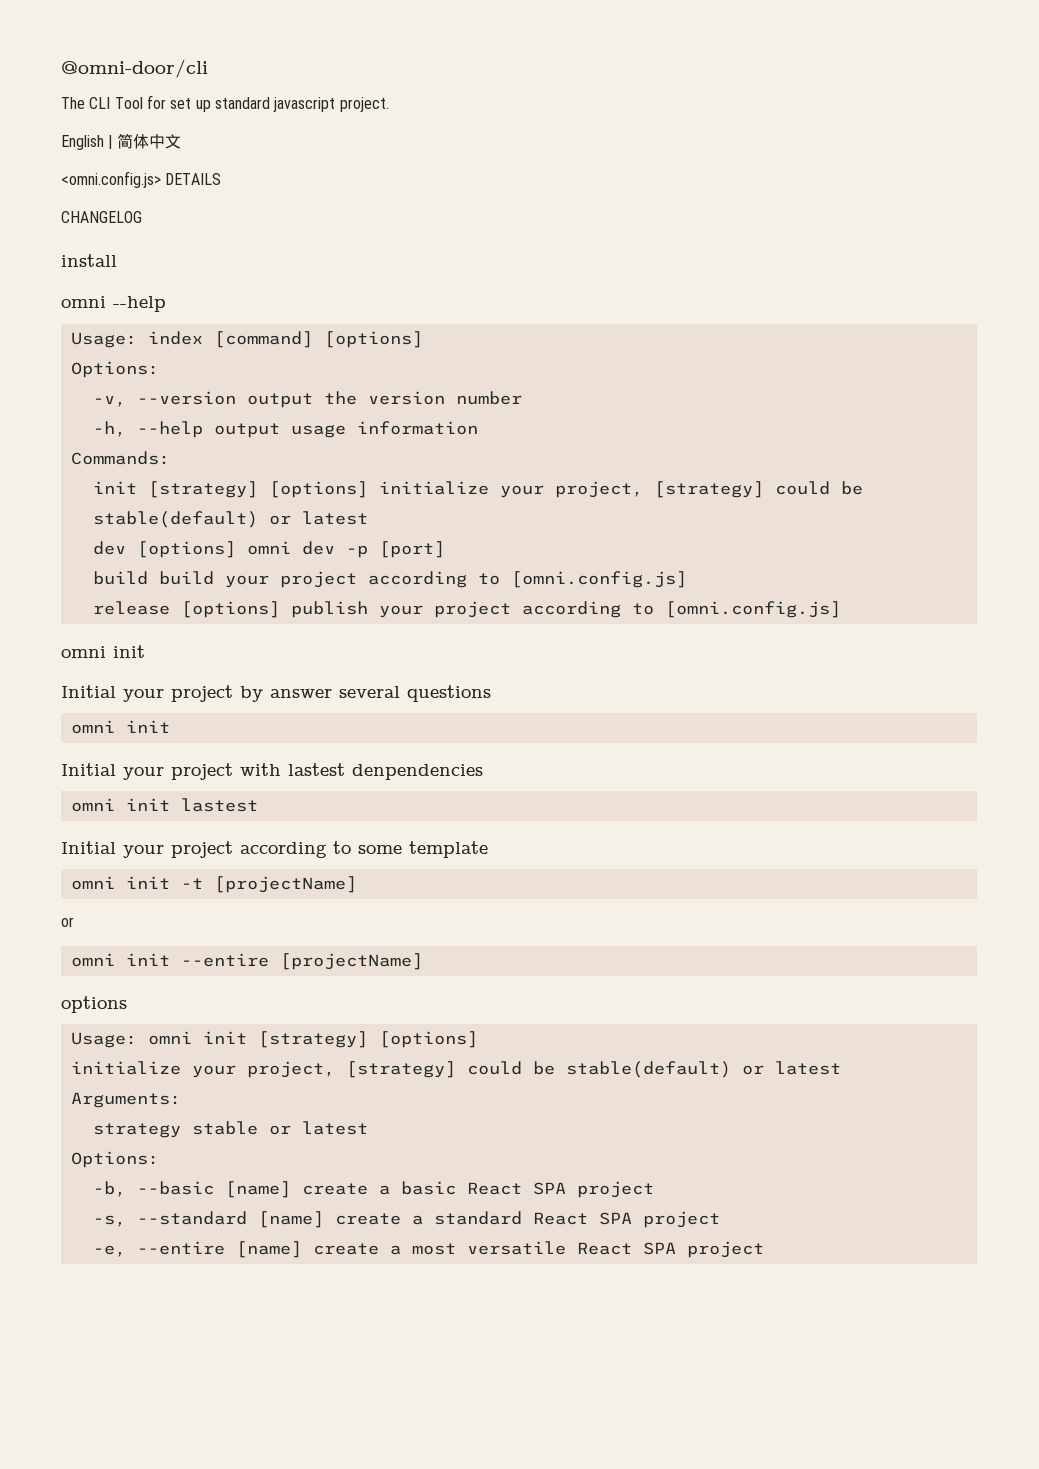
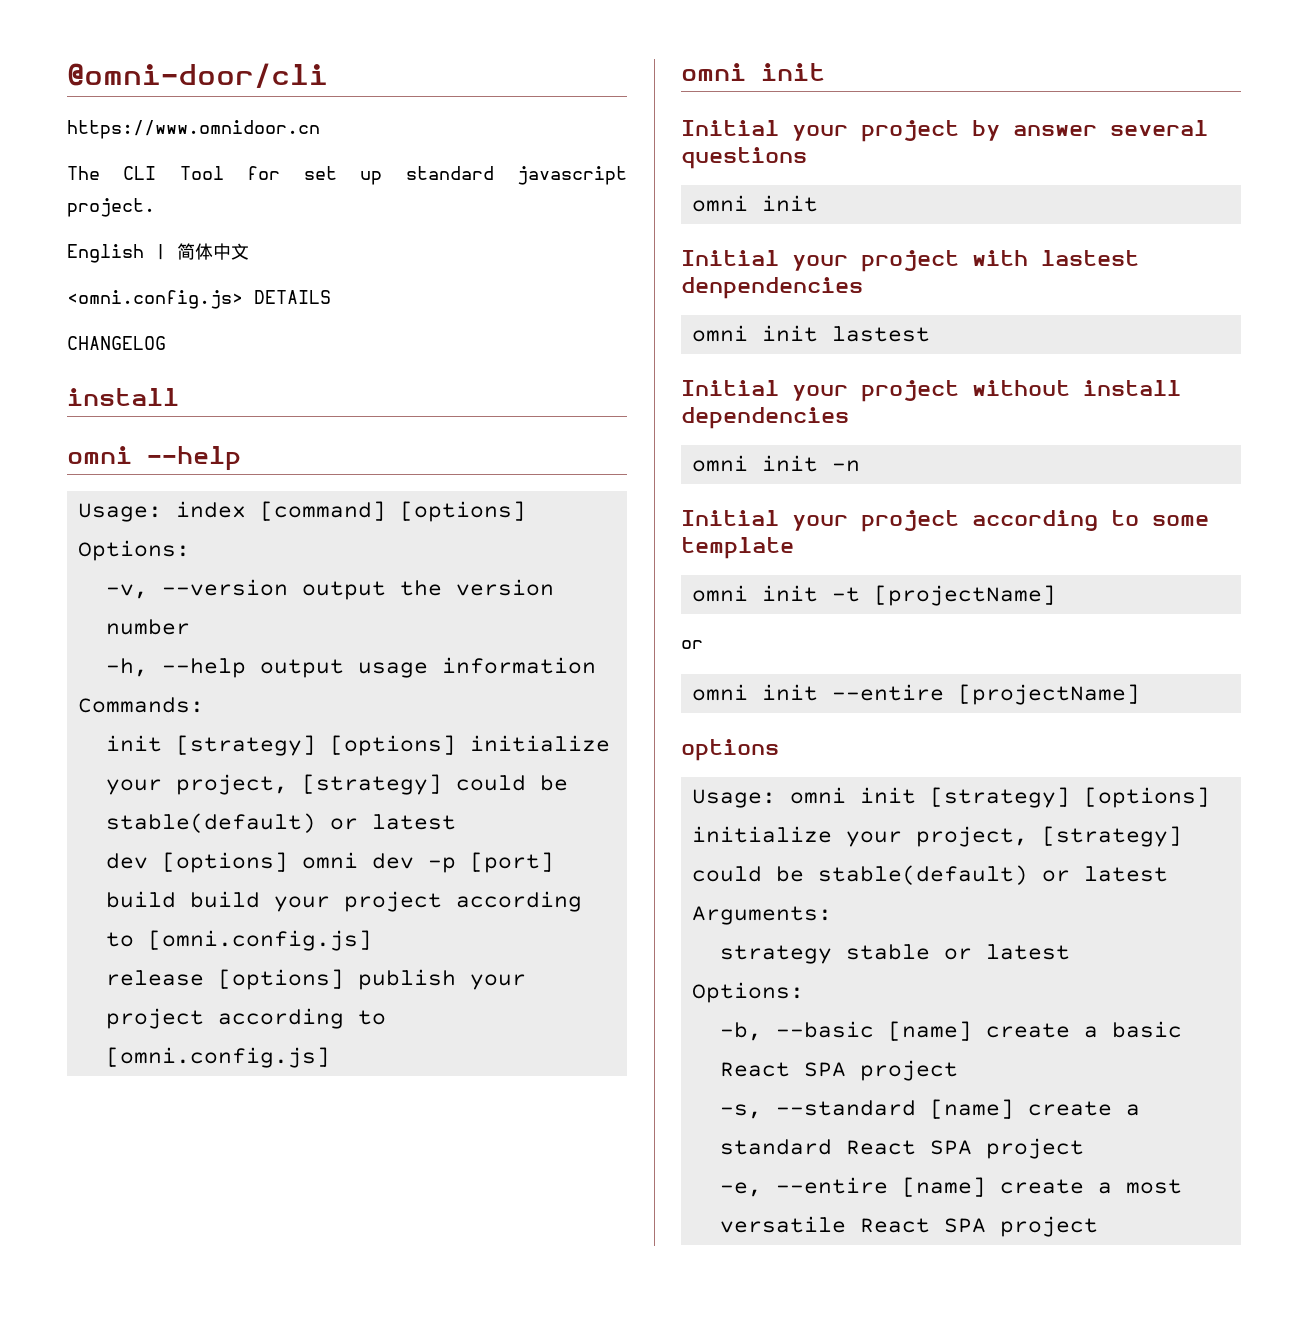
(208, 68) none -> [67,120,320,139] // https://www.omnidoor.cn
(258, 805) none -> [681,380,1181,402] [681,407,849,429] [691,455,860,472] // Initial your project without install dependencies // omni init -n

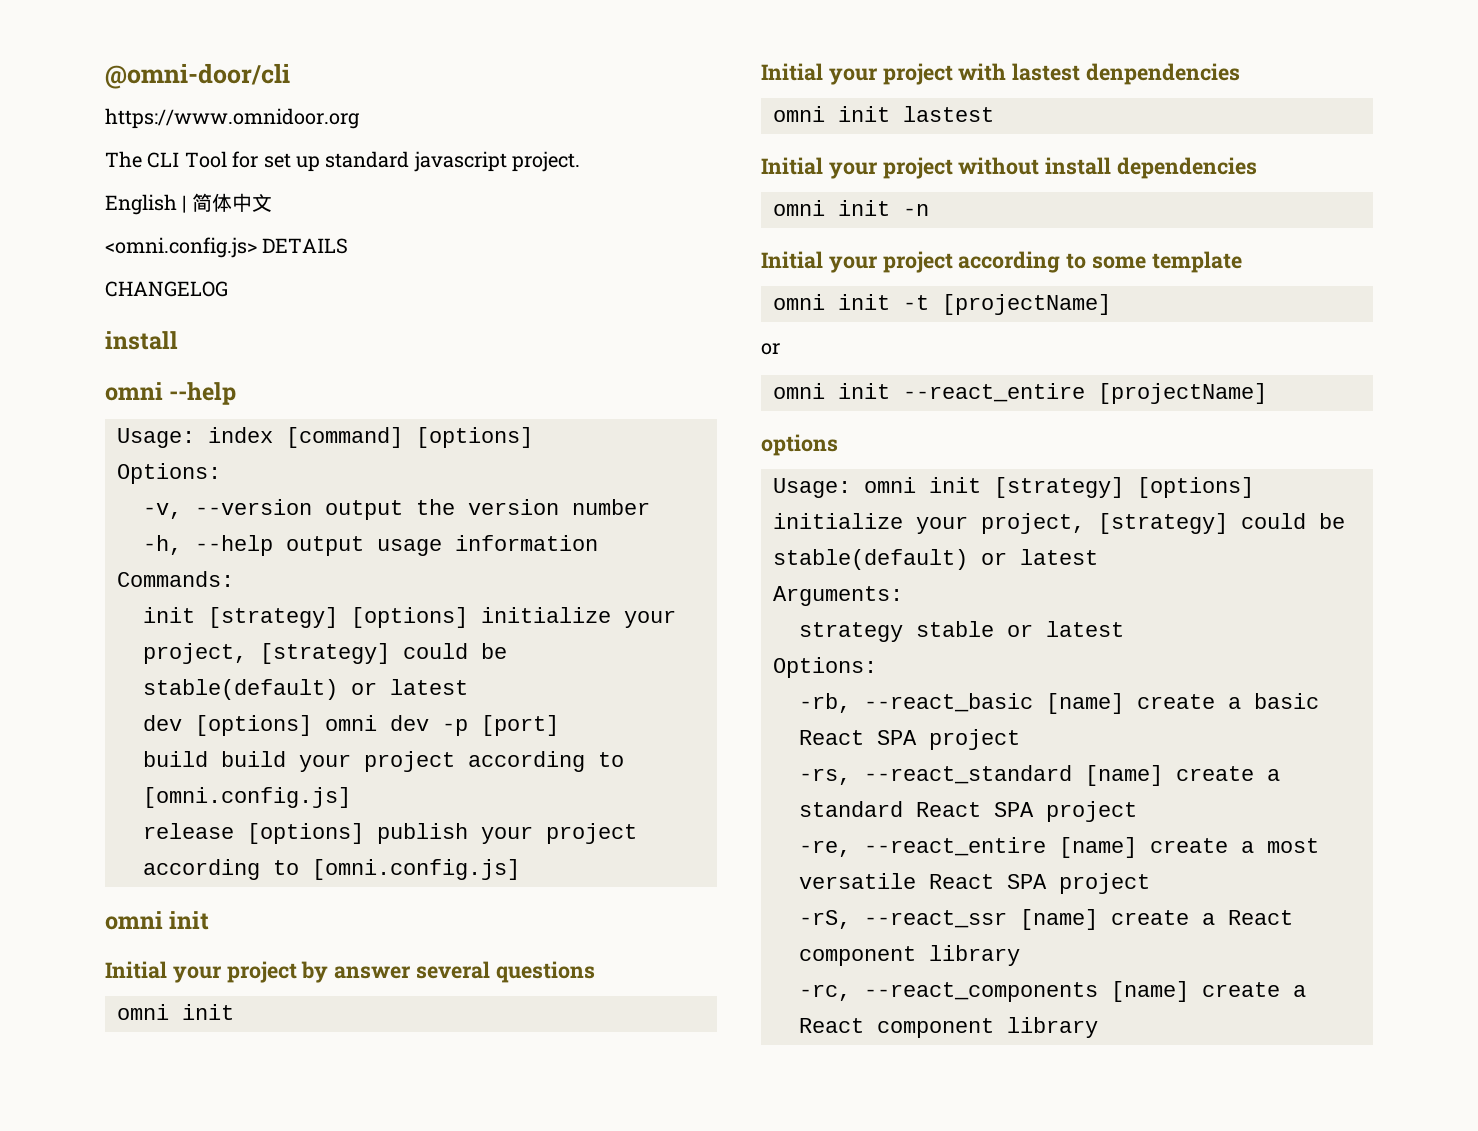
[67,120,320,139] https://www.omnidoor.cn -> [105,108,360,129] https://www.omnidoor.org
[831,684,944,701] --entire -> [903,383,1085,402] --react_entire
[719,1021,874,1041] -b, --basic -> [799,693,1033,713] -rb, --react_basic
[719,1100,916,1119] -s, --standard -> [799,765,1072,785] -rs, --react_standard
[719,1177,888,1197] -e, --entire -> [799,837,1046,857] -re, --react_entire
(1098, 1226) none -> [799,909,1293,930] [799,945,1020,966] [799,981,1306,1002] [799,1017,1098,1038] // -rS, --react_ssr [name] create a React component library // -rc, --react_components [name] create a React component library

